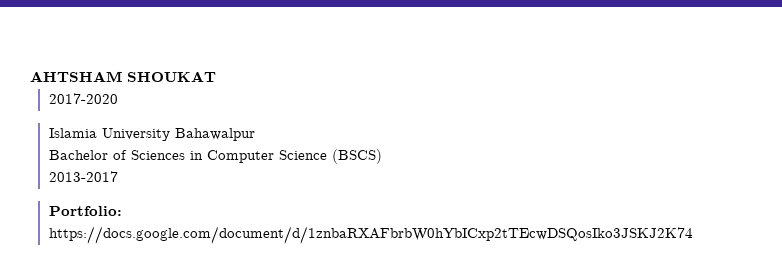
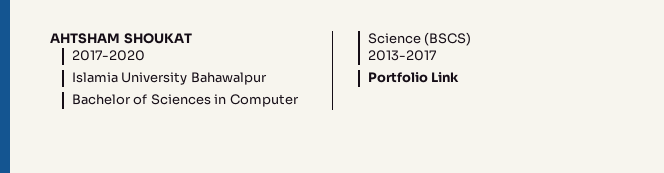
[48,206,122,216] [48,226,693,244] Portfolio: https://docs.google.com/document/d/1znbaRXAFbrbW0hYbICxp2tTEcwDSQosIko3JSKJ2K74 -> [367,72,460,83] Portfolio Link

